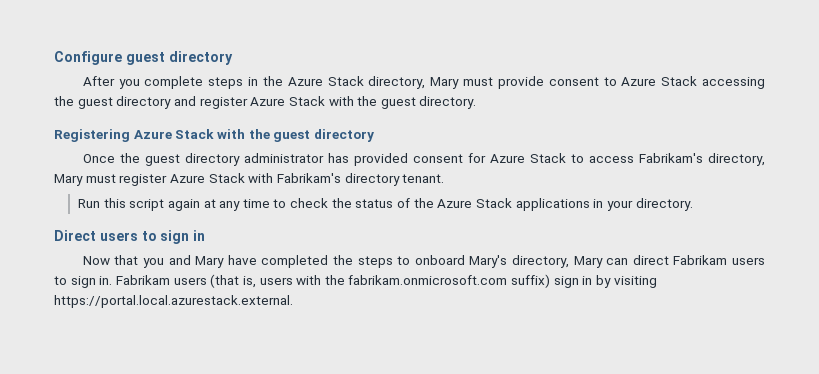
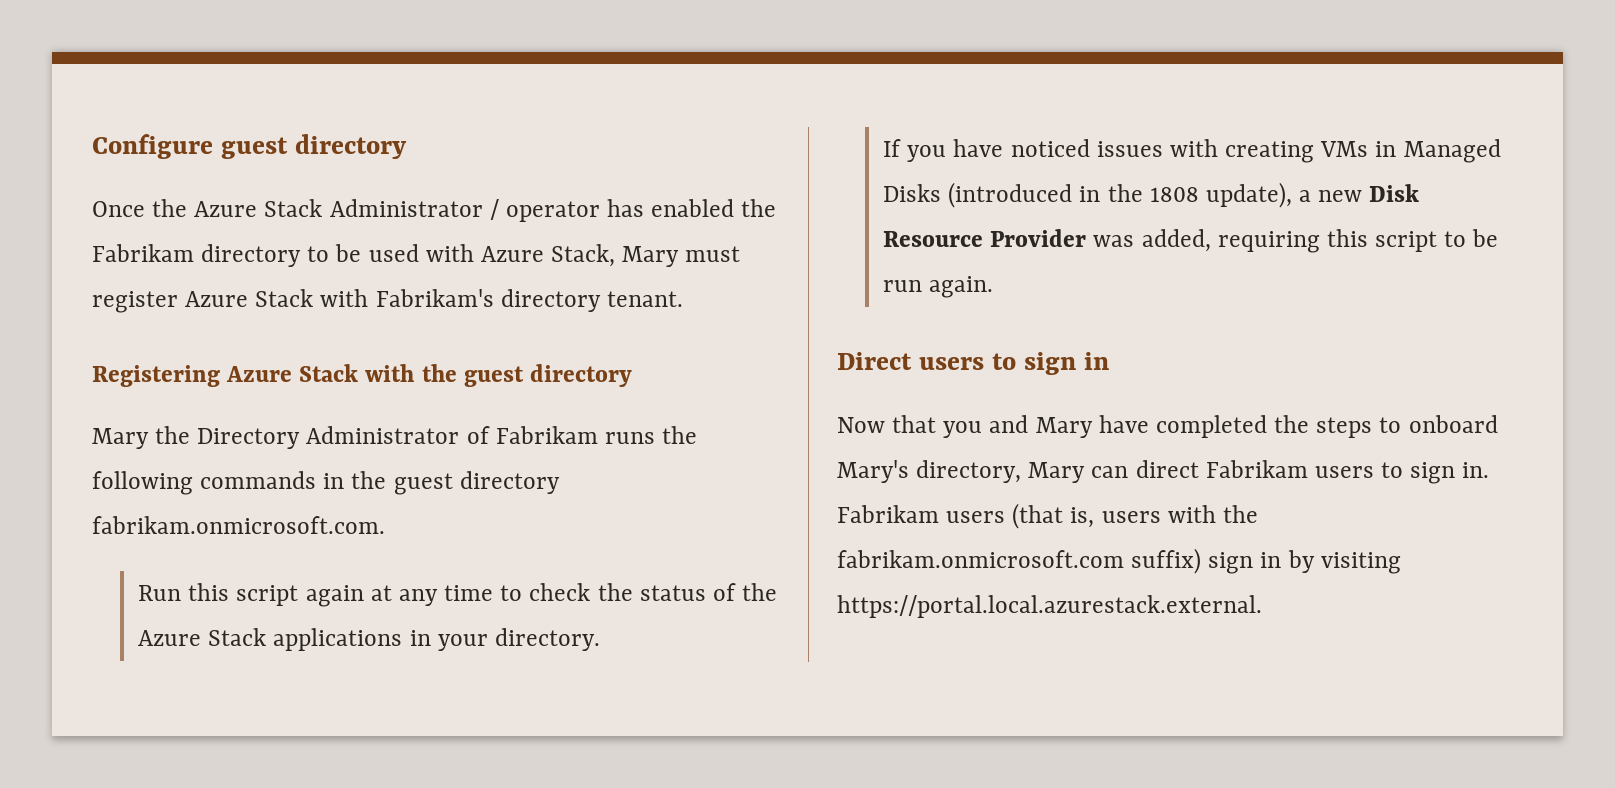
[82,76,765,89] [54,96,477,109] After you complete steps in the Azure Stack directory, Mary must provide consent to Azure Stack accessing the guest directory and register Azure Stack with the guest directory. -> [92,199,777,222] [92,244,741,267] [92,289,683,313] Once the Azure Stack Administrator / operator has enabled the Fabrikam directory to be used with Azure Stack, Mary must register Azure Stack with Fabrikam's directory tenant.
[82,153,765,166] [54,173,445,186] Once the guest directory administrator has provided consent for Azure Stack to access Fabrikam's directory, Mary must register Azure Stack with Fabrikam's directory tenant. -> [92,426,698,449] [92,471,560,495] [92,516,385,534] Mary the Directory Administrator of Fabrikam runs the following commands in the guest directory fabrikam.onmicrosoft.com.
(693, 204) none -> [883,139,1501,163] [883,182,1420,208] [883,229,1499,253] [883,276,994,298] // If you have noticed issues with creating VMs in Managed Disks (introduced in the 1808 update), a new Disk Resource Provider was added, requiring this script to be run again.

